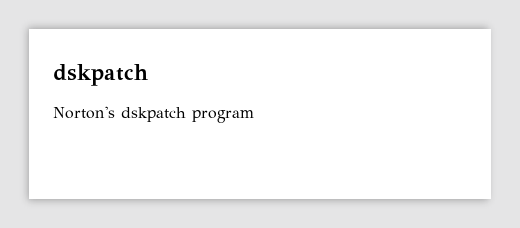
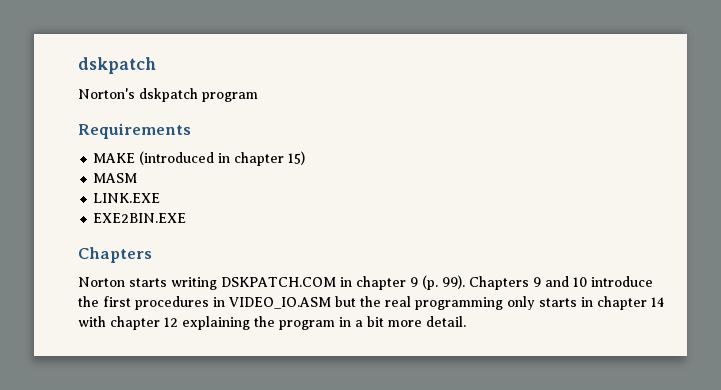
(254, 116) none -> [78,123,191,139] [93,151,306,166] [93,173,138,183] [93,193,161,203] [93,213,187,223] [78,247,152,263] [78,275,653,290] [78,296,664,310] [78,316,466,330] // Requirements // MAKE (introduced in chapter 15) // MASM // LINK.EXE // EXE2BIN.EXE // Chapters // Norton starts writing DSKPATCH.COM in chapter 9 (p. 99). Chapters 9 and 10 introduce the first procedures in VIDEO_IO.ASM but the real programming only starts in chapter 14 with chapter 12 explaining the program in a bit more detail.

